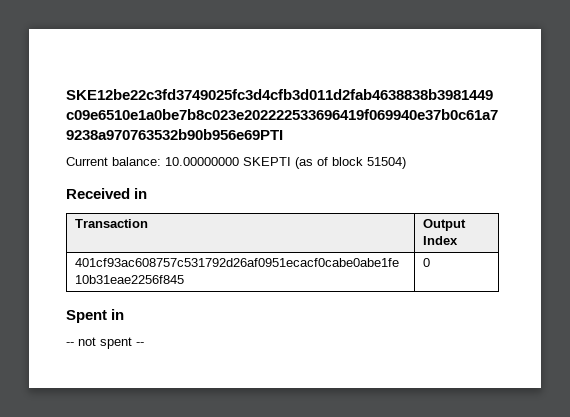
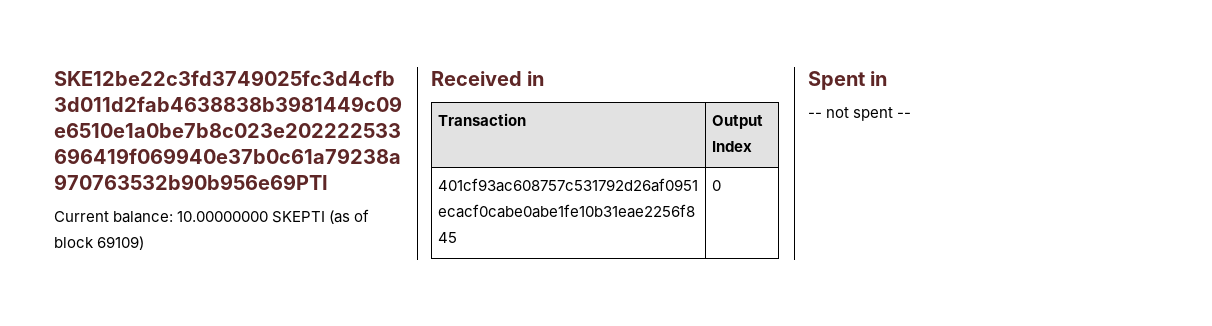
[367,157,406,169] 51504) -> [97,236,145,250] 69109)

